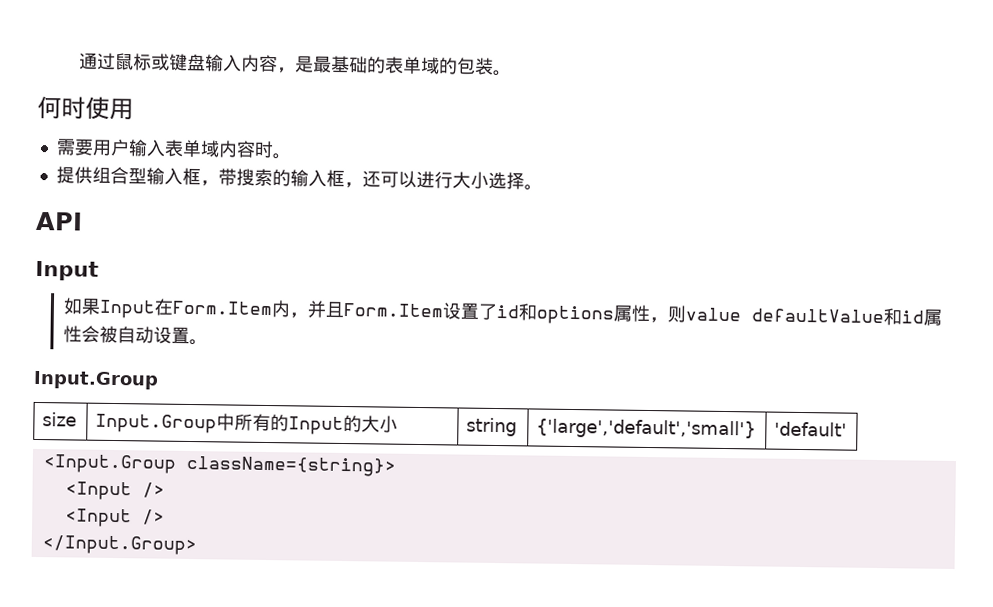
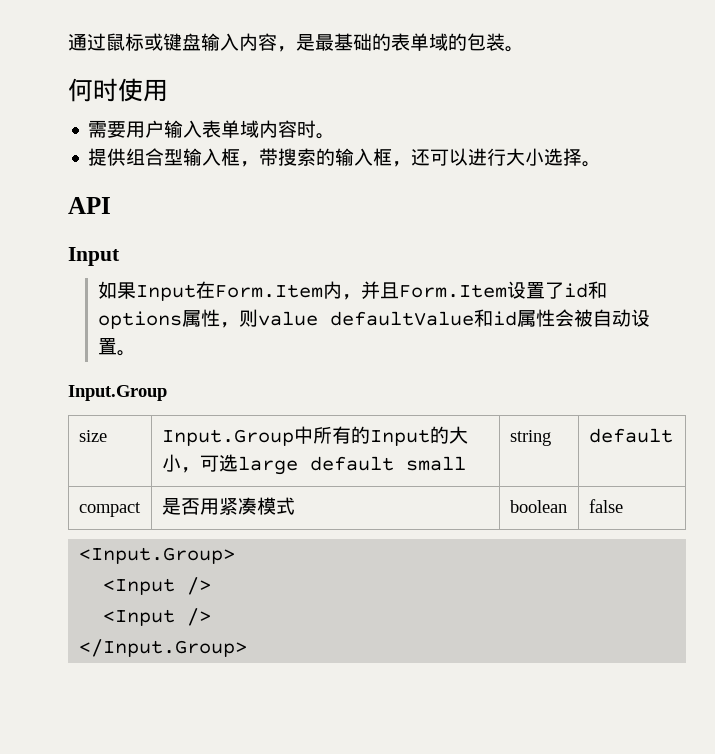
[466,417,518,437] [536,418,757,440] [774,421,848,437] [42,454,396,477] | string | {'large','default','small'} | 'default' // <Input.Group className={string}> -> [180,454,466,475] [509,430,551,446] [588,428,673,443] [78,502,141,517] [161,497,295,515] [509,500,567,513] [588,499,623,513] [79,547,236,564] ，可选large default small | string | default // compact | 是否用紧凑模式 | boolean | false // <Input.Group>

